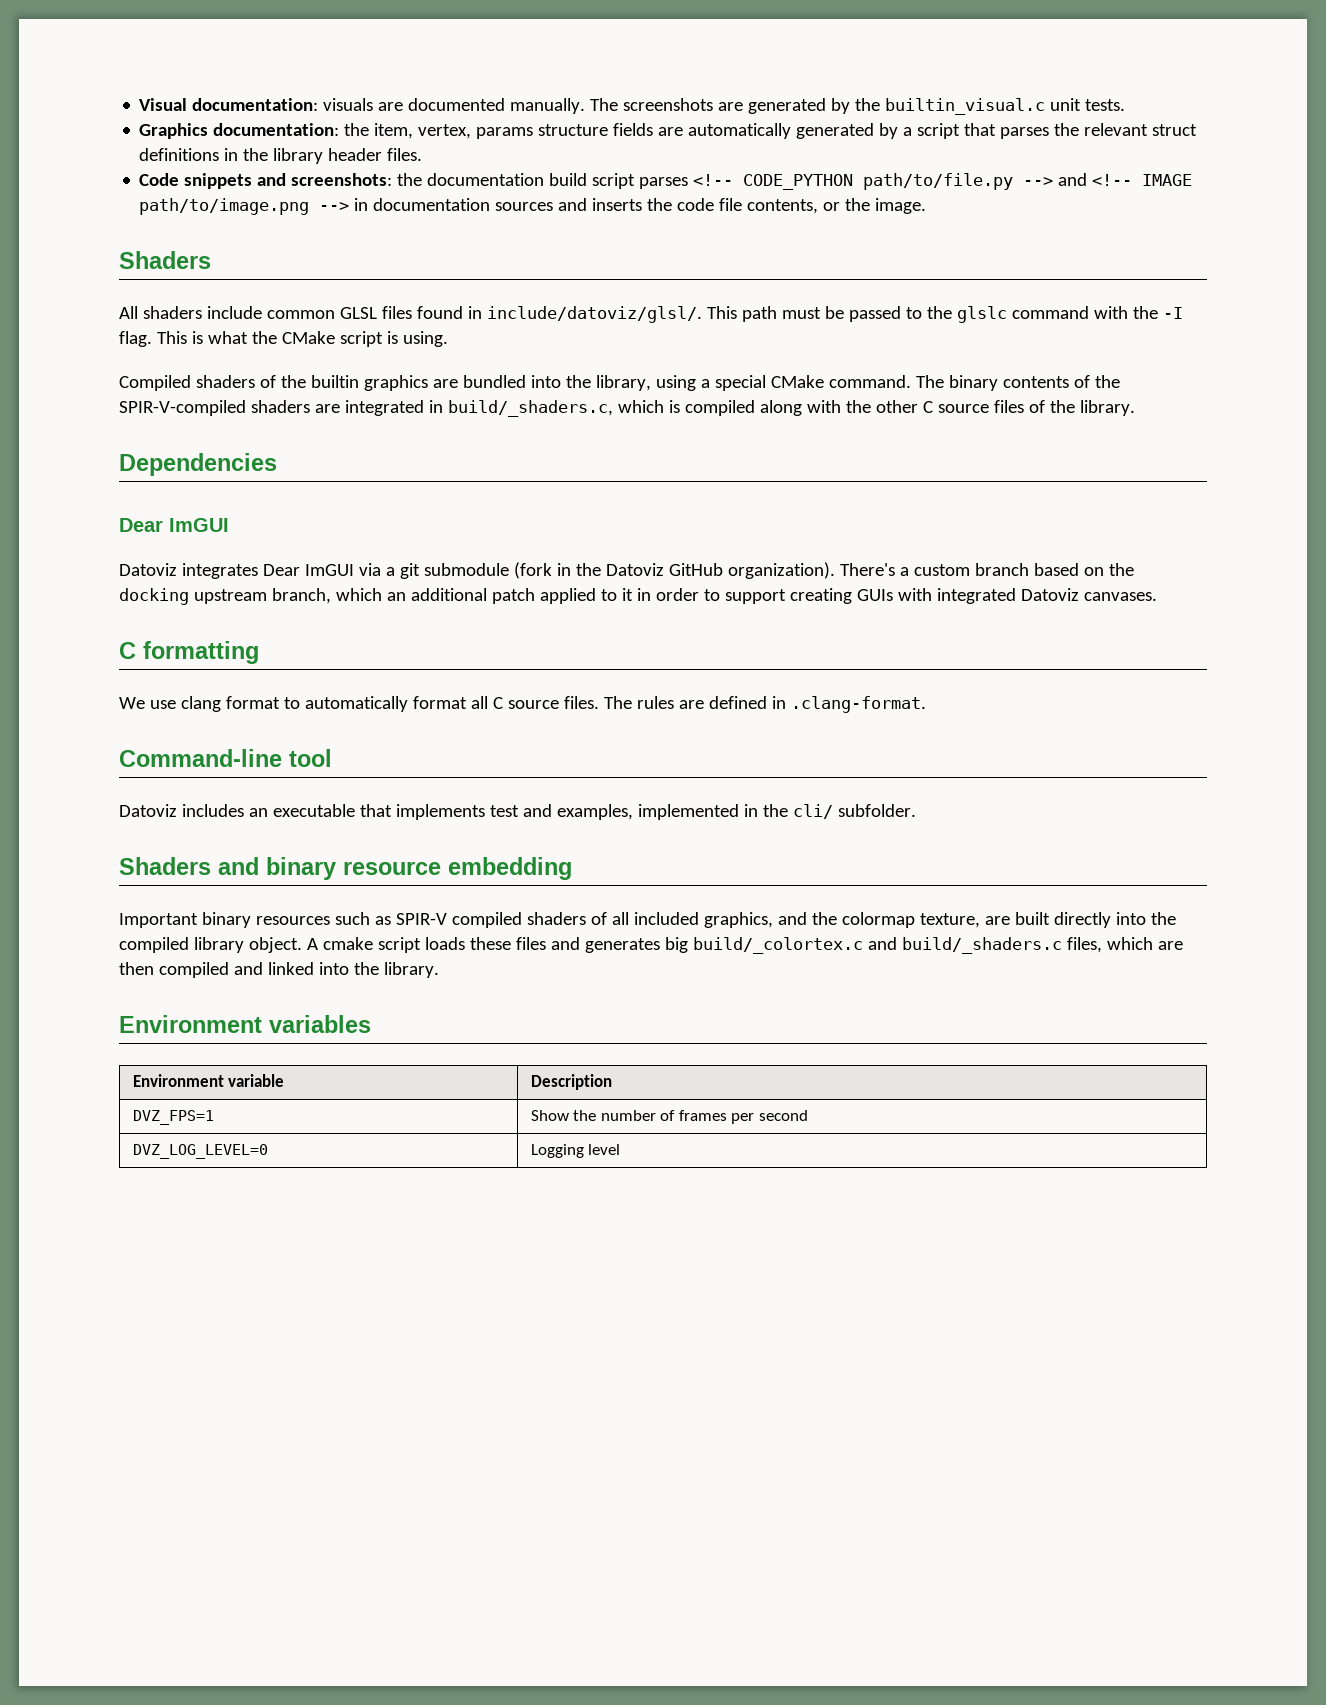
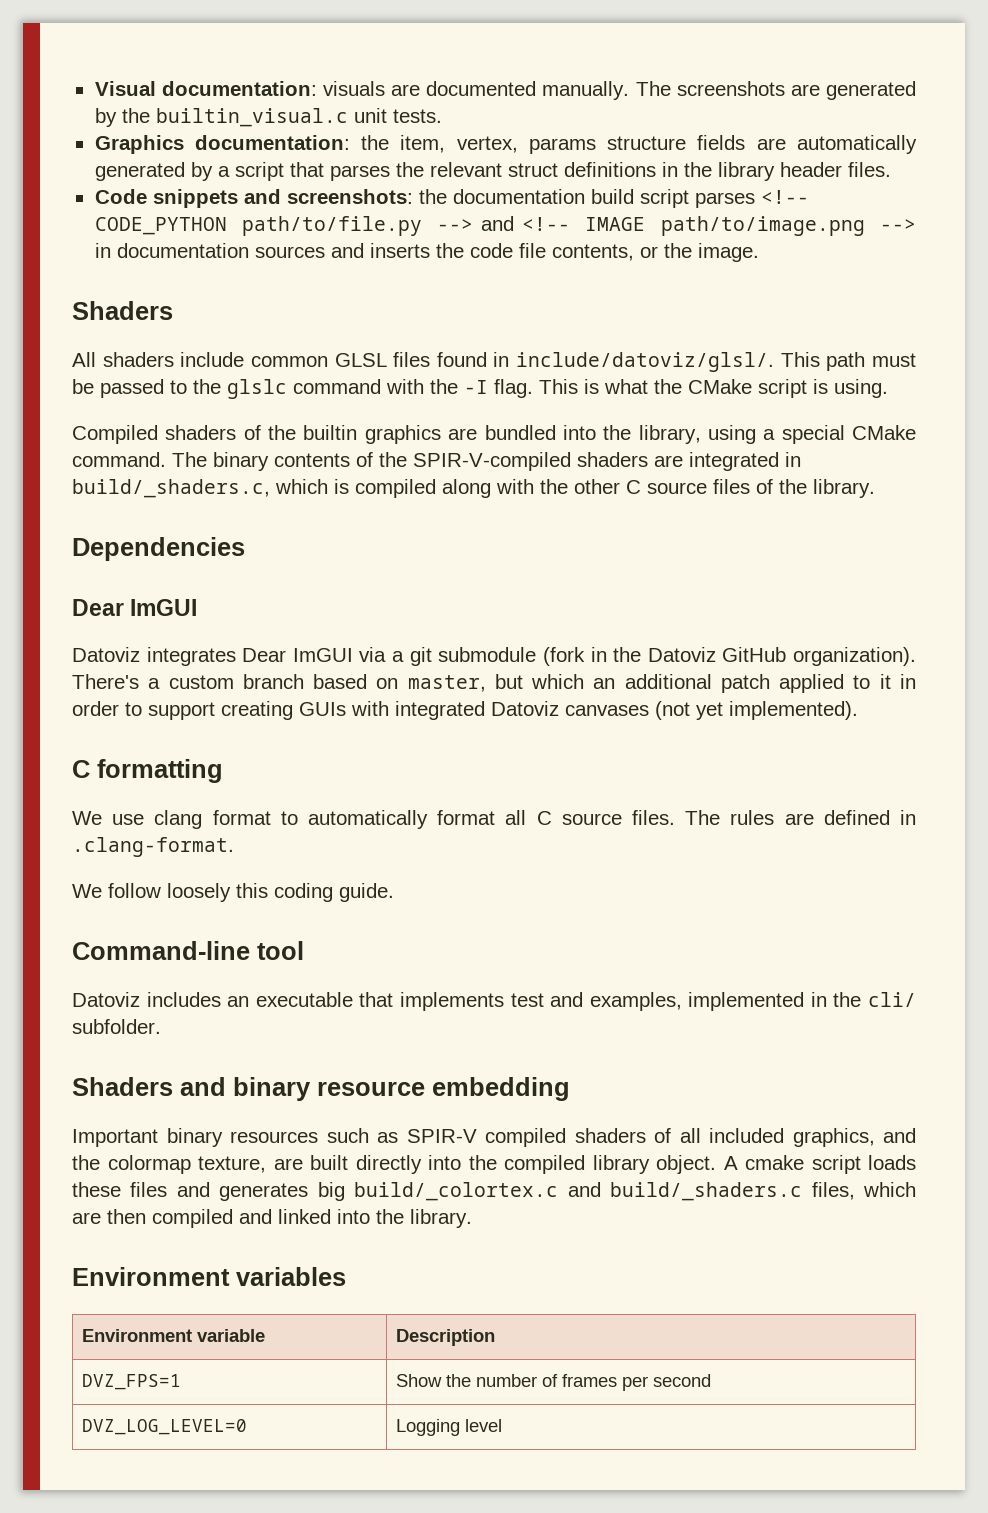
[1108,563,1134,576] [119,588,331,605] the docking upstream branch, -> [407,674,523,692] master, but
[1083,592,1157,601] canvases. -> [565,701,858,720] canvases (not yet implemented).
(926, 704) none -> [72,883,394,902] // We follow loosely this coding guide.

